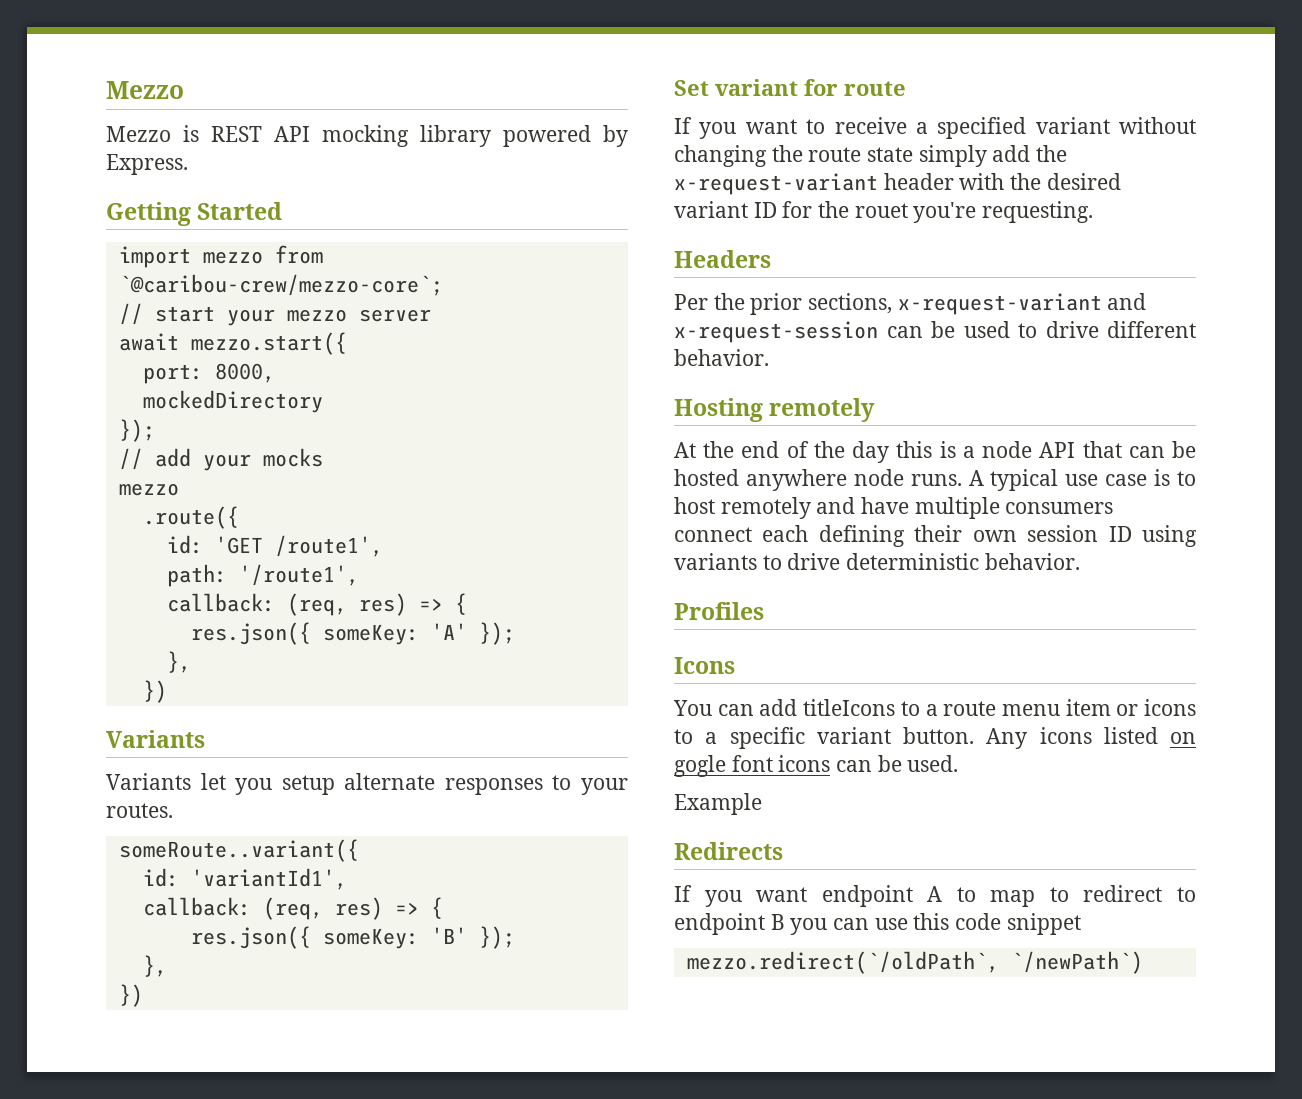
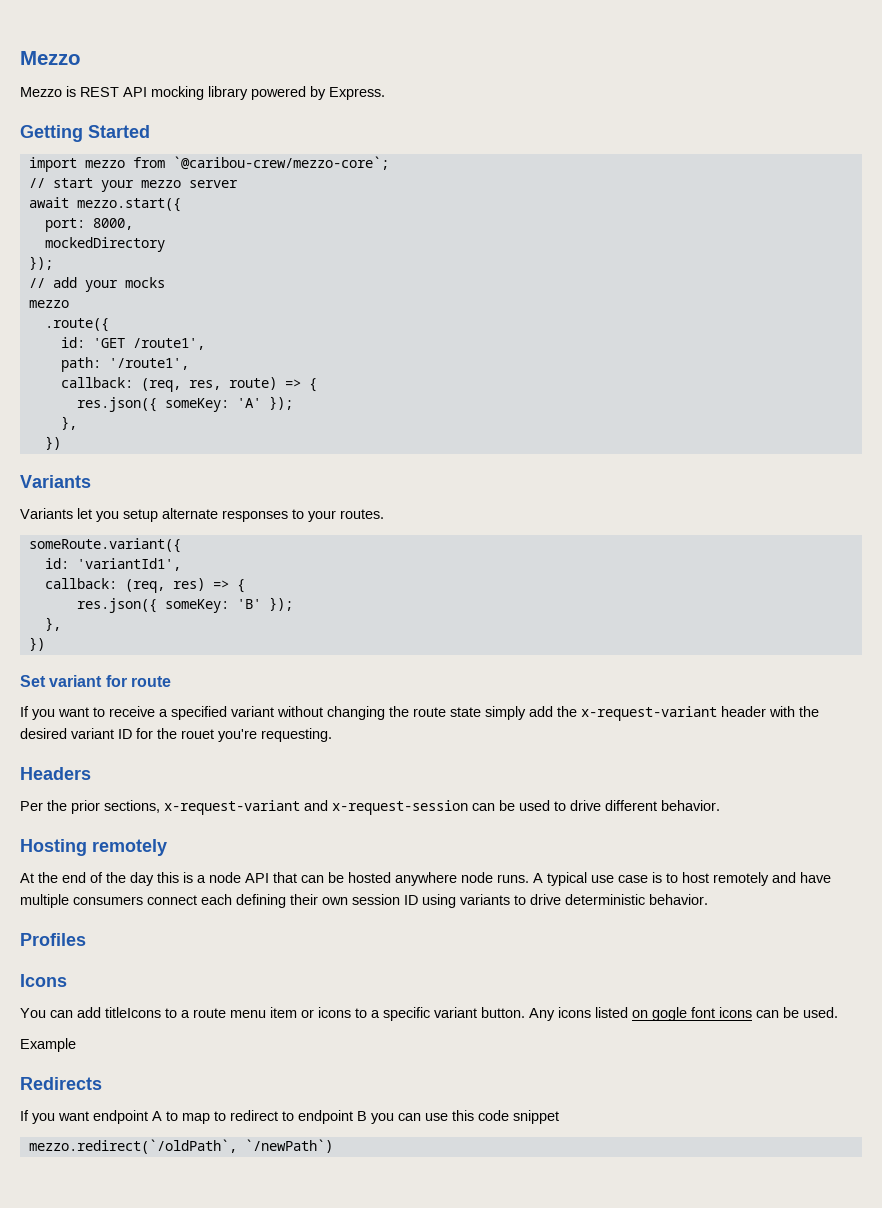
[358,593,407,616] res) -> [188,377,277,390] res, route)
[118,839,359,862] someRoute..variant({ -> [28,538,181,553] someRoute.variant({

